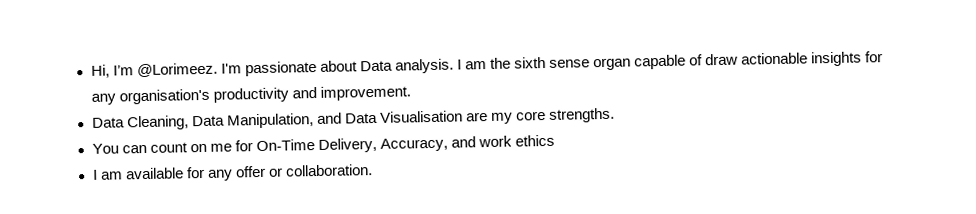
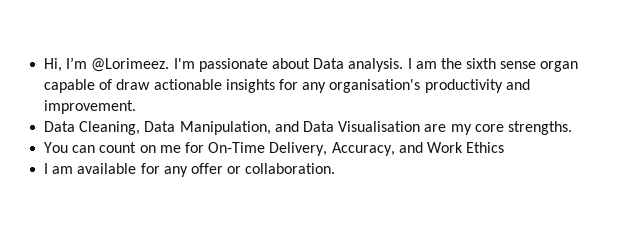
[478,134,556,148] work ethics -> [426,142,505,153] Work Ethics

